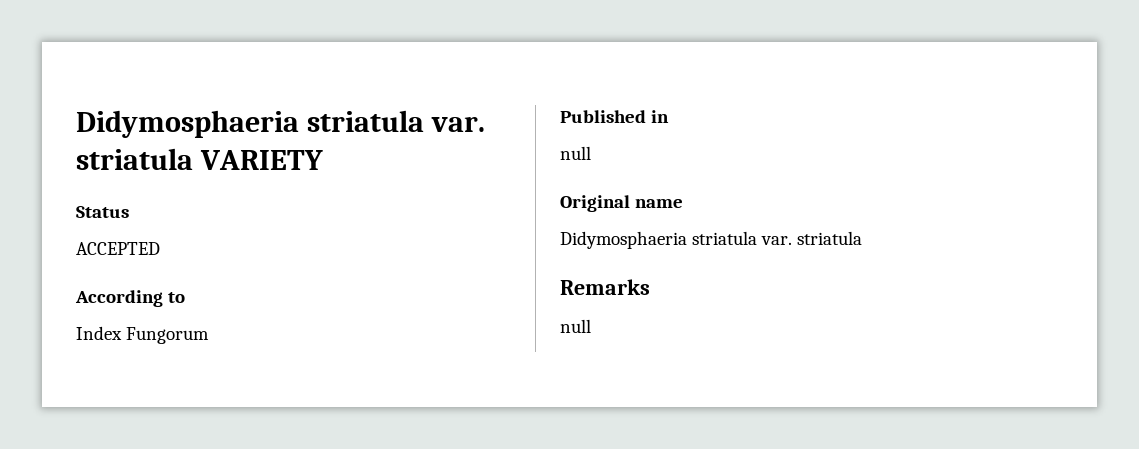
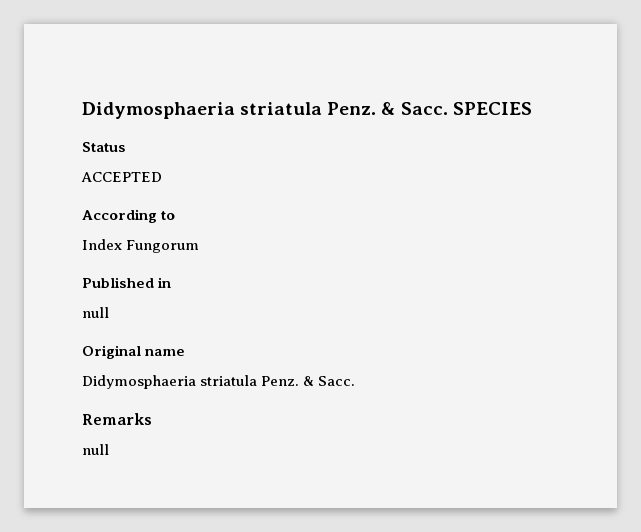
[76,110,485,138] [76,148,323,170] Didymosphaeria striatula var. striatula VARIETY -> [82,102,532,119] Didymosphaeria striatula Penz. & Sacc. SPECIES
[761,231,863,245] var. striatula -> [261,376,356,386] Penz. & Sacc.

